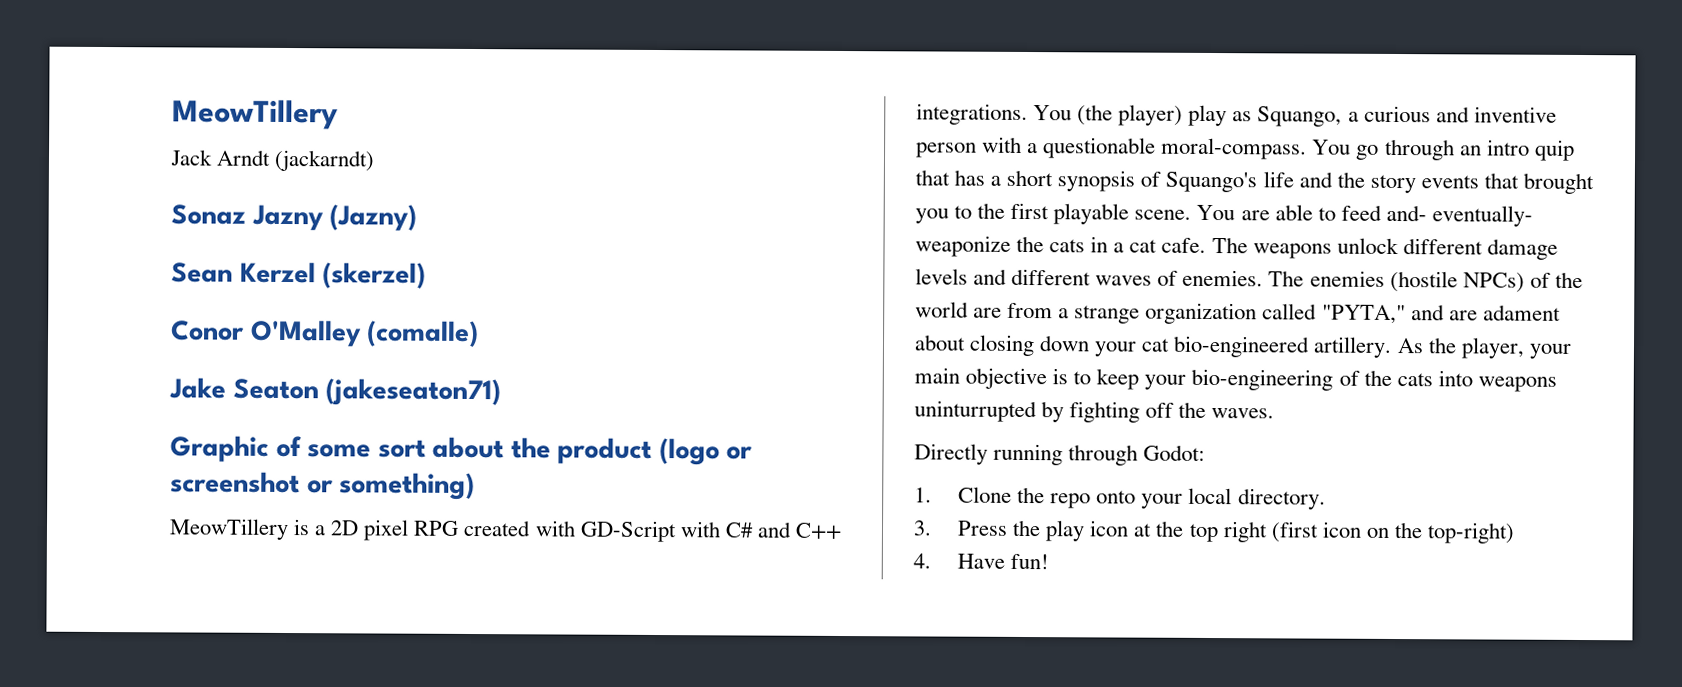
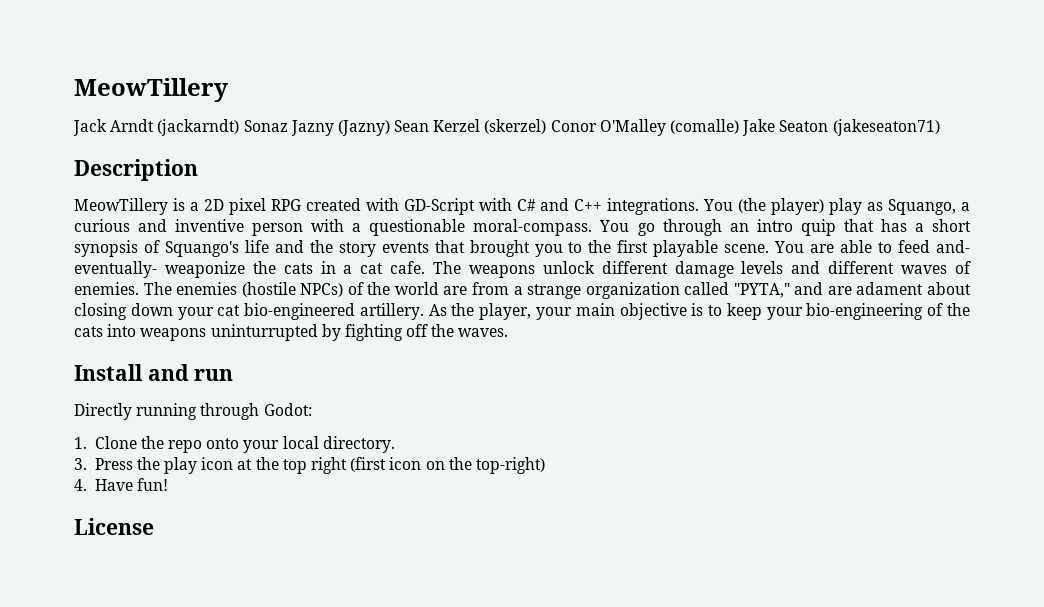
(376, 160) // -> (240, 127) none
(418, 217) // -> (390, 128) none
(427, 275) // -> (547, 126) none
(480, 334) // -> (740, 126) none
[170,435,754,466] [170,471,476,501] Graphic of some sort about the product (logo or screenshot or something) -> [74,159,198,181] Description
(1275, 413) none -> [74,364,234,381] // Install and run
(1050, 561) none -> [74,518,154,535] // License

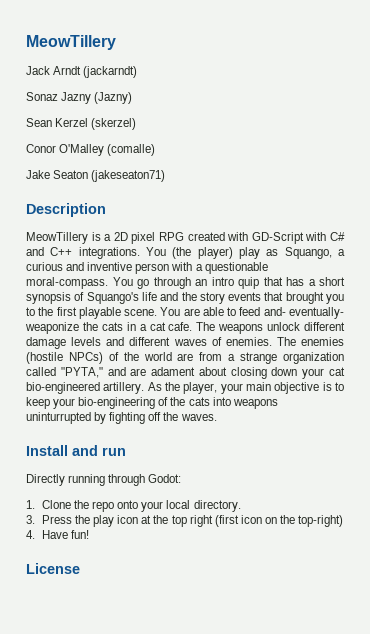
(240, 127) none -> (138, 72) //
(390, 128) none -> (133, 98) //
(547, 126) none -> (137, 124) //
(740, 126) none -> (156, 150) //

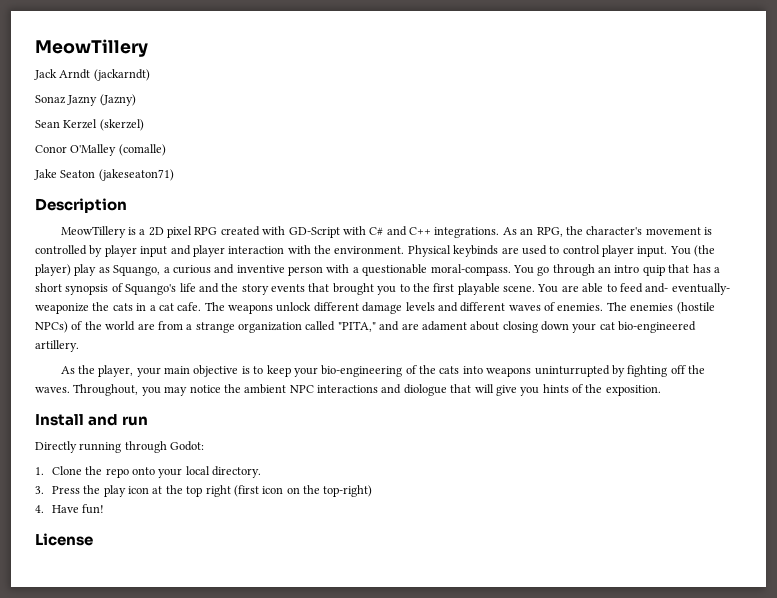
(140, 253) none -> [502,226,713,237] [35,245,668,257] As an RPG, the character's movement is controlled by player input and player interaction with the environment. Physical keybinds are used to control player input.
[60,367,103,378] "PYTA," -> [337,321,376,332] "PITA,"
(145, 388) none -> (79, 346) //
(217, 417) none -> [73,384,661,396] Throughout, you may notice the ambient NPC interactions and diologue that will give you hints of the exposition.

